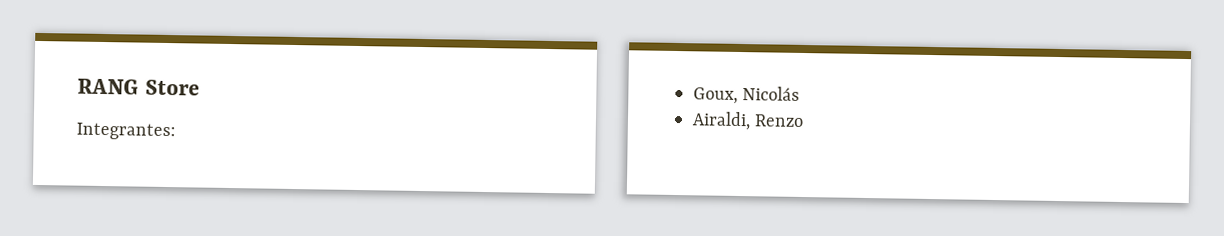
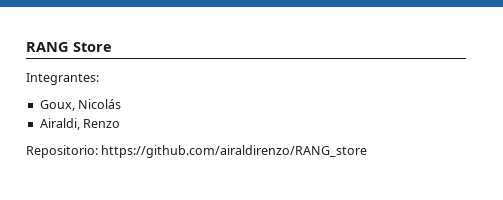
(805, 121) none -> [26,145,368,158] // Repositorio: https://github.com/airaldirenzo/RANG_store

